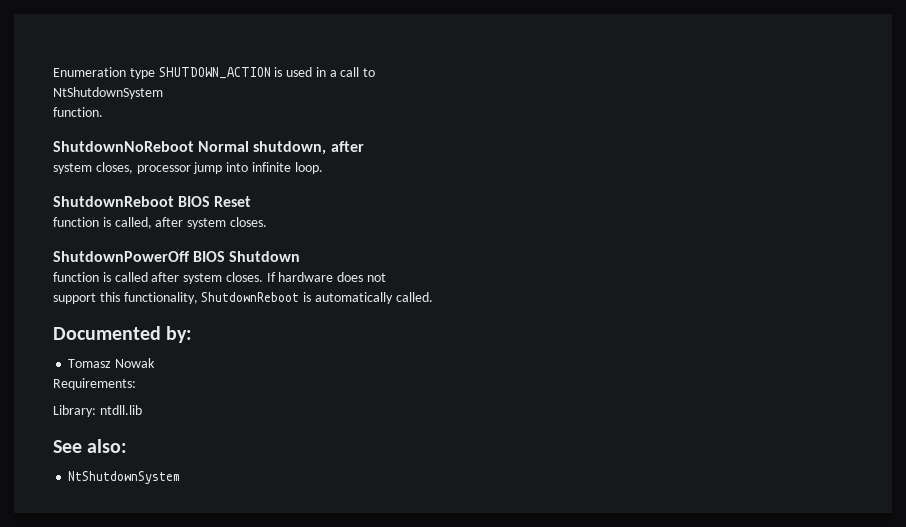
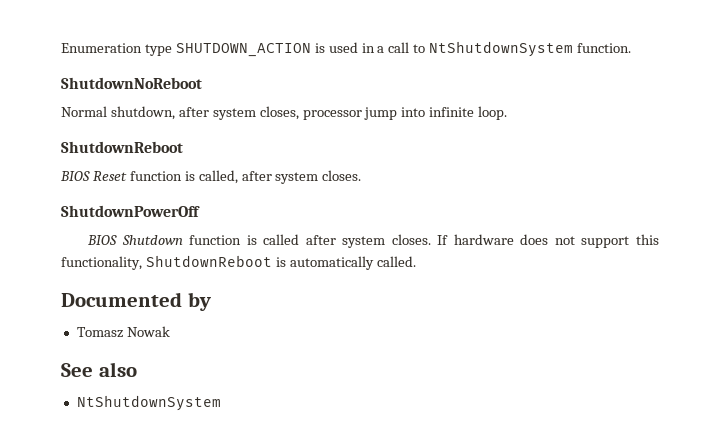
[53,87,163,99] // NtShutdownSystem // -> [429,41,574,57] NtShutdownSystem
(194, 146) none -> (202, 83) //
(364, 146) // -> (209, 112) none
(174, 201) none -> (183, 147) //
(252, 201) // -> (127, 176) none
(190, 256) none -> (200, 211) //
(301, 256) // -> (183, 240) none
(387, 277) // -> (575, 240) none
[166,326,193,343] by: -> [187,292,211,311] by
[53,378,136,390] [53,405,142,417] // Requirements: // Library: ntdll.lib -> (170, 331) none
[87,439,128,453] also: -> [98,362,137,377] also

